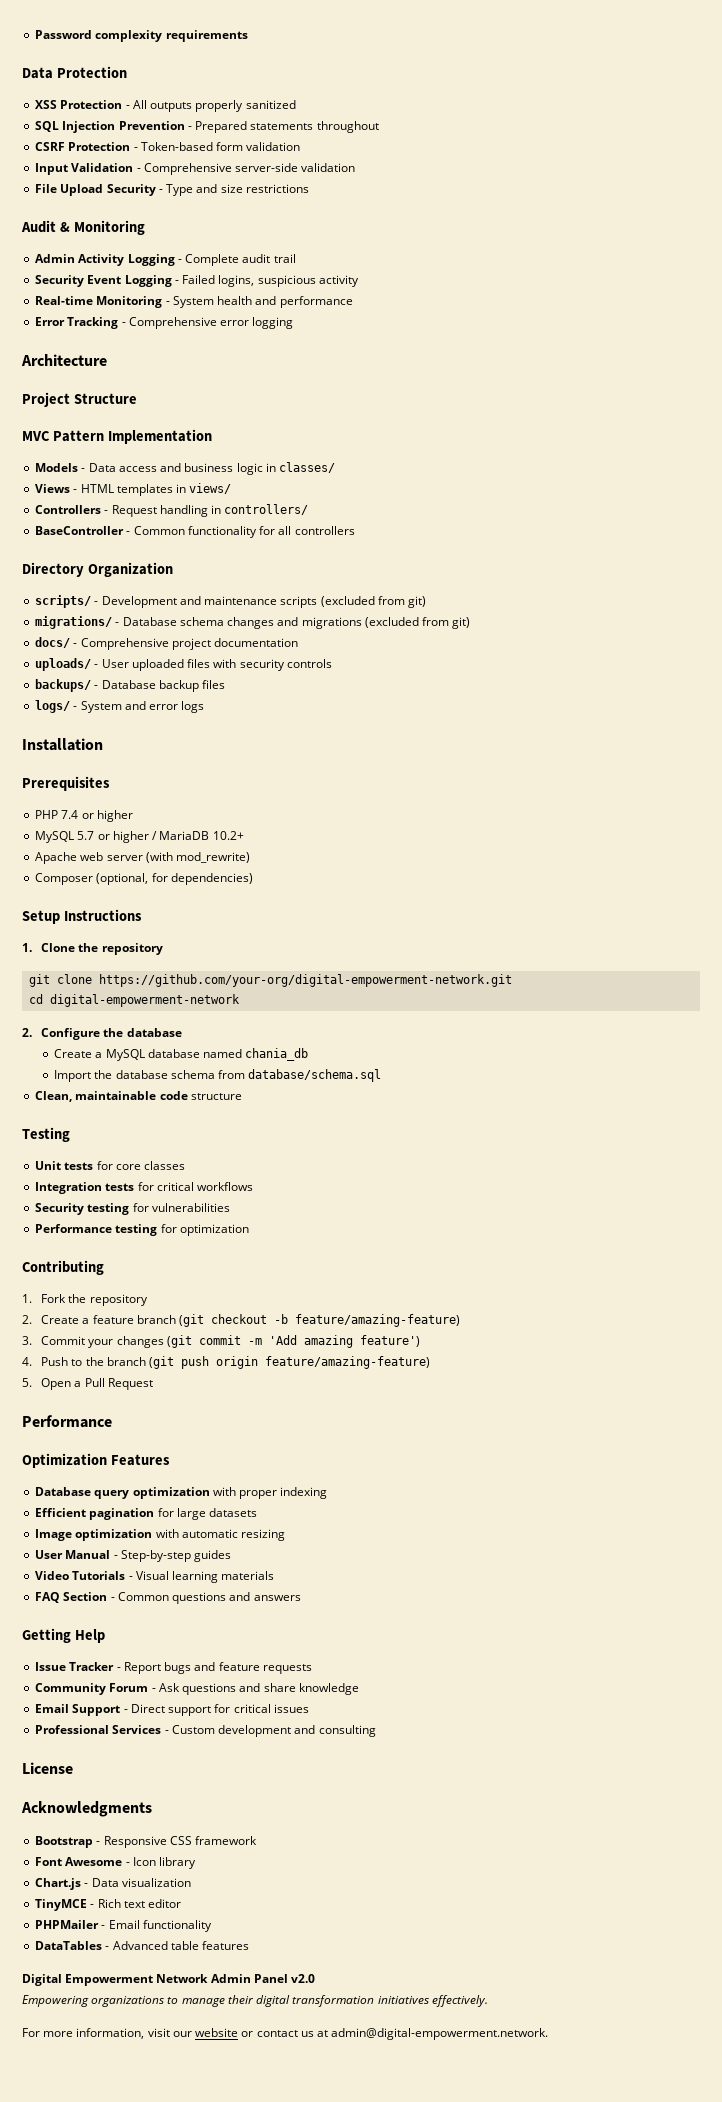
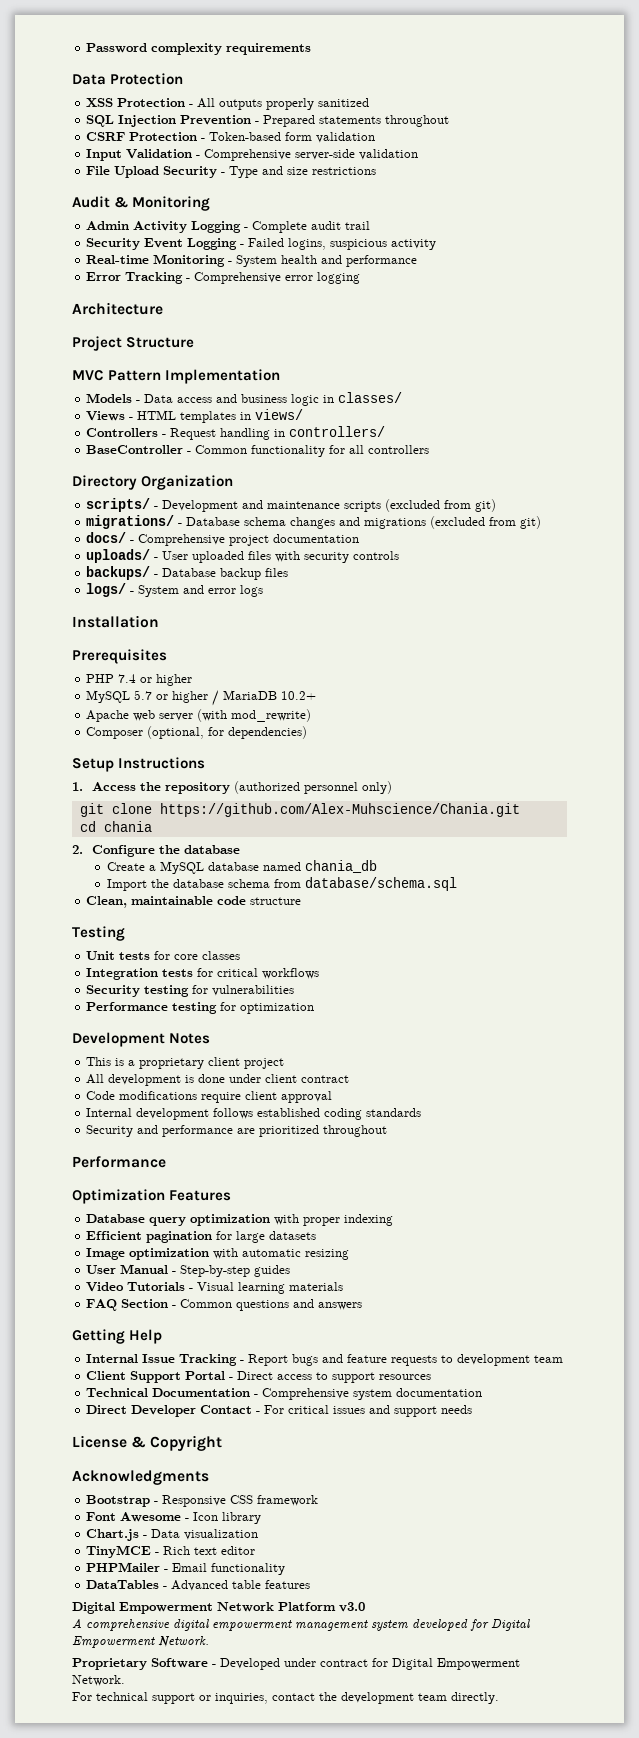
[41,943,163,955] Clone the repository -> [92,781,393,794] Access the repository (authorized personnel only)
[99,974,513,987] https://github.com/your-org/digital-empowerment-network.git -> [159,803,520,817] https://github.com/Alex-Muhscience/Chania.git
[50,994,241,1007] digital-empowerment-network -> [103,821,152,832] chania
[22,1260,104,1275] [22,1294,148,1306] [22,1314,461,1327] [22,1335,420,1348] [22,1356,431,1369] [22,1378,153,1390] Contributing // 1. Fork the repository // 2. Create a feature branch (git checkout -b feature/amazing-feature) // 3. Commit your changes (git commit -m 'Add amazing feature') // 4. Push to the branch (git push origin feature/amazing-feature) // 5. Open a Pull Request -> [72,1032,211,1047] [86,1057,285,1069] [86,1074,350,1086] [86,1091,333,1103] [86,1108,422,1120] [86,1125,388,1137] Development Notes // This is a proprietary client project // All development is done under client contract // Code modifications require client approval // Internal development follows established coding standards // Security and performance are prioritized throughout
[35,1662,115,1671] Issue Tracker -> [86,1354,238,1366] Internal Issue Tracking
[35,1683,359,1695] [35,1704,309,1716] [35,1725,376,1737] // Community Forum - Ask questions and share knowledge // Email Support - Direct support for critical issues // Professional Services - Custom development and consulting -> [441,1354,564,1366] [86,1371,432,1383] [86,1388,483,1400] [86,1405,473,1417] to development team // Client Support Portal - Direct access to support resources // Technical Documentation - Comprehensive system documentation // Direct Developer Contact - For critical issues and support needs
(73, 1768) none -> [131,1435,223,1451] & Copyright
[210,1974,316,1983] [22,1995,488,2007] [22,2028,549,2040] Admin Panel v2.0 // Empowering organizations to manage their digital transformation initiatives effectively. // For more information, visit our website or contact us at admin@digital-empowerment.network. -> [278,1602,365,1612] [72,1618,530,1631] [72,1636,209,1648] [72,1658,520,1670] [72,1675,125,1686] [72,1692,499,1704] Platform v3.0 // A comprehensive digital empowerment management system developed for Digital Empowerment Network. // Proprietary Software - Developed under contract for Digital Empowerment Network. // For technical support or inquiries, contact the development team directly.

